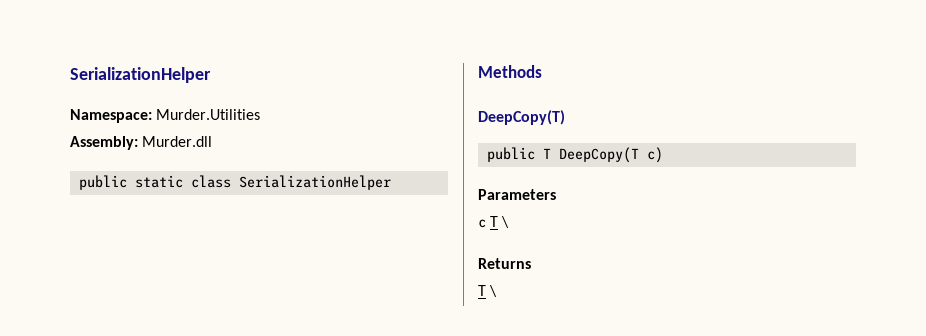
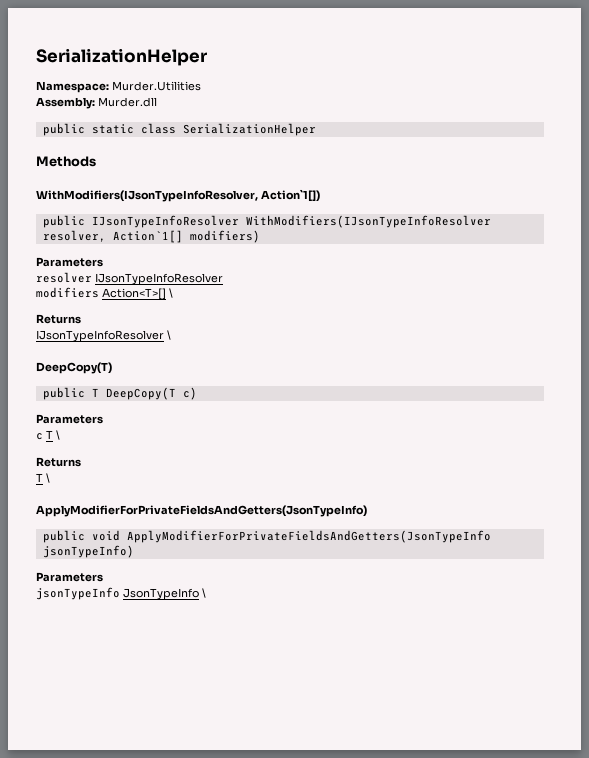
(542, 71) none -> [36,189,320,202] [42,215,491,228] [42,230,260,243] [36,257,103,267] [36,272,223,285] [36,287,173,300] [36,314,81,324] [36,330,171,342] // WithModifiers(IJsonTypeInfoResolver, Action`1[]) // public IJsonTypeInfoResolver WithModifiers(IJsonTypeInfoResolver resolver, Action`1[] modifiers) // Parameters // resolver IJsonTypeInfoResolver // modifiers Action<T>[] \ // Returns // IJsonTypeInfoResolver \
(498, 291) none -> [36,505,367,517] [42,530,491,543] [42,545,134,558] [36,572,103,582] [36,587,206,600] // ApplyModifierForPrivateFieldsAndGetters(JsonTypeInfo) // public void ApplyModifierForPrivateFieldsAndGetters(JsonTypeInfo jsonTypeInfo) // Parameters // jsonTypeInfo JsonTypeInfo \

